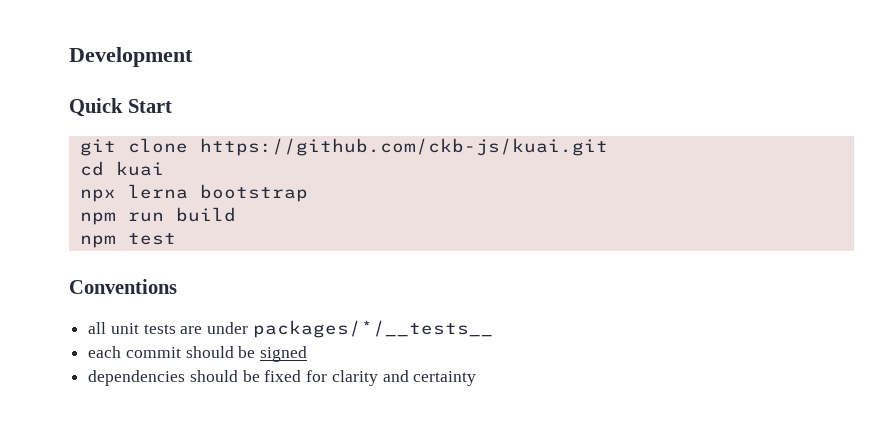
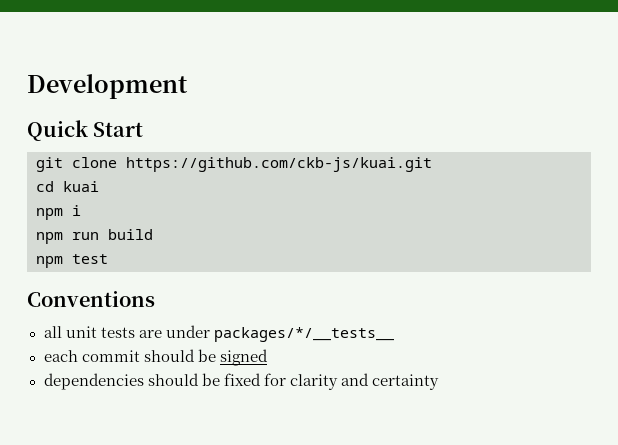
[79,184,308,202] npx lerna bootstrap -> [36,205,81,220] npm i

